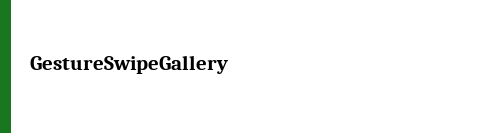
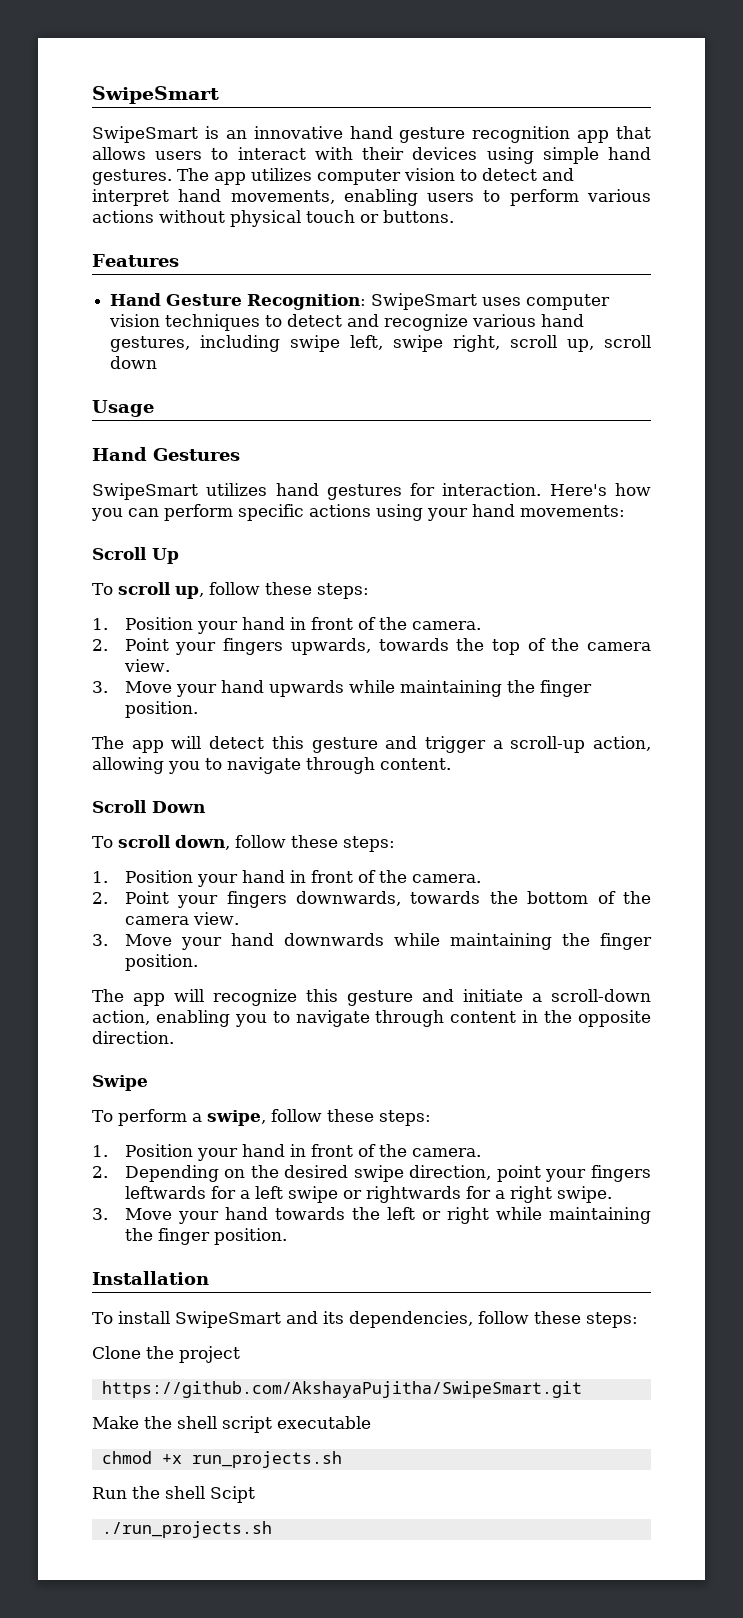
[30,55,228,74] GestureSwipeGallery -> [92,86,219,104] [92,126,651,143] [92,147,651,164] [92,168,574,185] [92,189,651,206] [92,210,454,227] [92,254,179,267] [110,293,611,310] [109,314,585,331] [110,335,651,352] [110,356,158,369] [92,400,154,417] [92,447,240,461] [92,483,651,500] [91,504,625,521] [92,547,179,564] [92,582,369,599] [92,617,481,634] [92,638,651,655] [123,659,170,672] [92,680,592,697] [124,701,198,718] [92,736,651,753] [92,757,451,774] [92,800,205,813] [92,835,395,852] [92,870,481,887] [92,891,651,908] [124,912,239,925] [92,933,652,950] [124,954,198,971] [92,989,651,1006] [92,1010,652,1027] [92,1031,174,1044] [92,1075,148,1091] [92,1109,431,1126] [92,1144,481,1161] [92,1165,651,1182] [124,1186,612,1203] [92,1207,652,1224] [124,1228,287,1245] [92,1271,209,1285] [92,1311,638,1328] [92,1346,240,1363] [101,1381,582,1398] [92,1416,371,1433] [101,1451,342,1468] [92,1486,255,1503] [101,1521,272,1538] SwipeSmart // SwipeSmart is an innovative hand gesture recognition app that allows users to interact with their devices using simple hand gestures. The app utilizes computer vision to detect and interpret hand movements, enabling users to perform various actions without physical touch or buttons. // Features // Hand Gesture Recognition: SwipeSmart uses computer vision techniques to detect and recognize various hand gestures, including swipe left, swipe right, scroll up, scroll down // Usage // Hand Gestures // SwipeSmart utilizes hand gestures for interaction. Here's how you can perform specific actions using your hand movements: // Scroll Up // To scroll up, follow these steps: // 1. Position your hand in front of the camera. // 2. Point your fingers upwards, towards the top of the camera view. // 3. Move your hand upwards while maintaining the finger position. // The app will detect this gesture and trigger a scroll-up action, allowing you to navigate through content. // Scroll Down // To scroll down, follow these steps: // 1. Position your hand in front of the camera. // 2. Point your fingers downwards, towards the bottom of the camera view. // 3. Move your hand downwards while maintaining the finger position. // The app will recognize this gesture and initiate a scroll-down action, enabling you to navigate through content in the opposite direction. // Swipe // To perform a swipe, follow these steps: // 1. Position your hand in front of the camera. // 2. Depending on the desired swipe direction, point your fingers leftwards for a left swipe or rightwards for a right swipe. // 3. Move your hand towards the left or right while maintaining the finger position. // Installation // To install SwipeSmart and its dependencies, follow these steps: // Clone the project // https://github.com/AkshayaPujitha/SwipeSmart.git // Make the shell script executable // chmod +x run_projects.sh // Run the shell Scipt // ./run_projects.sh

